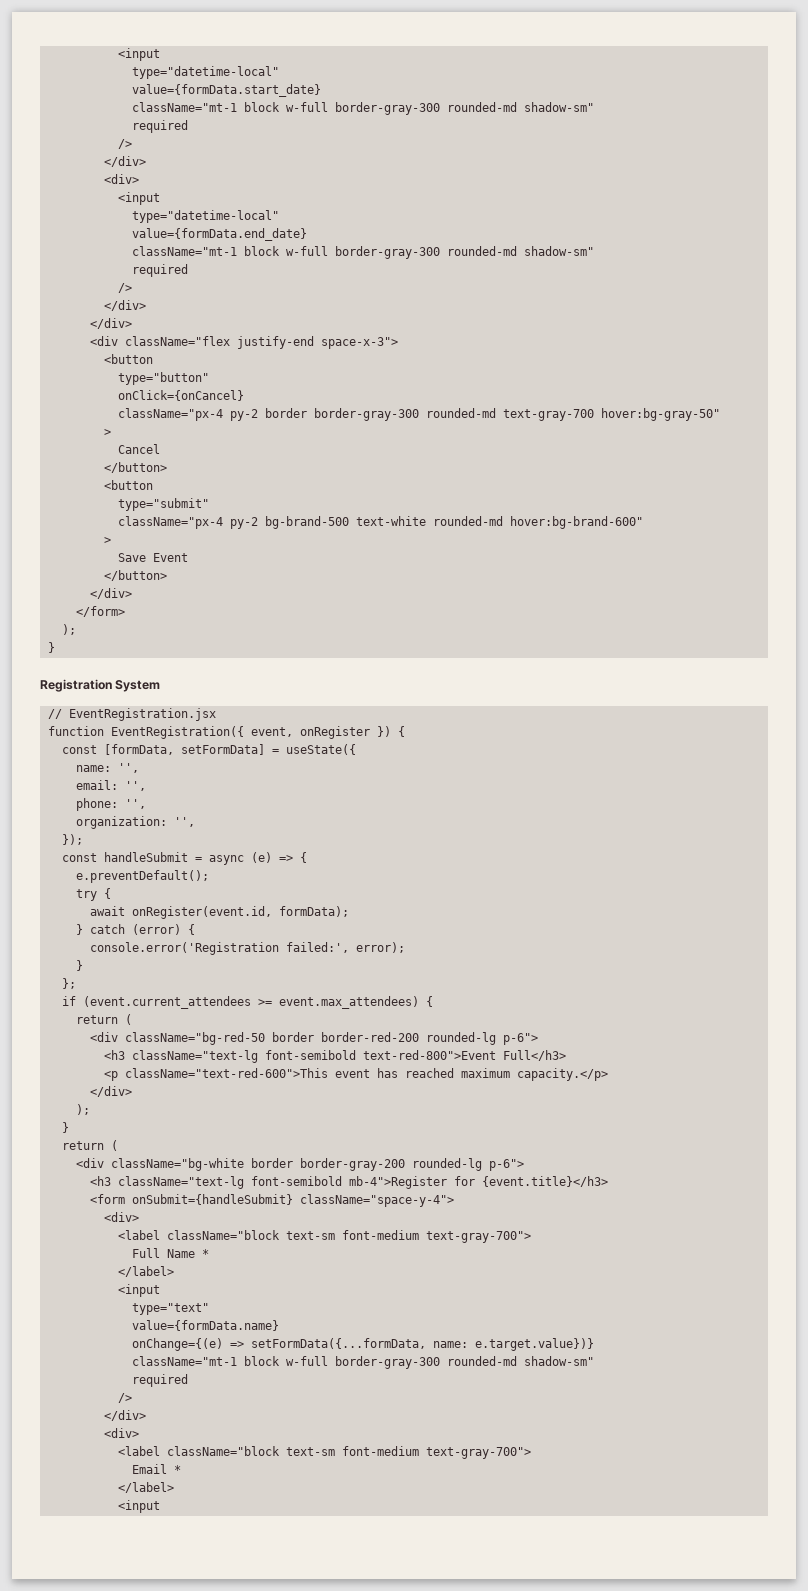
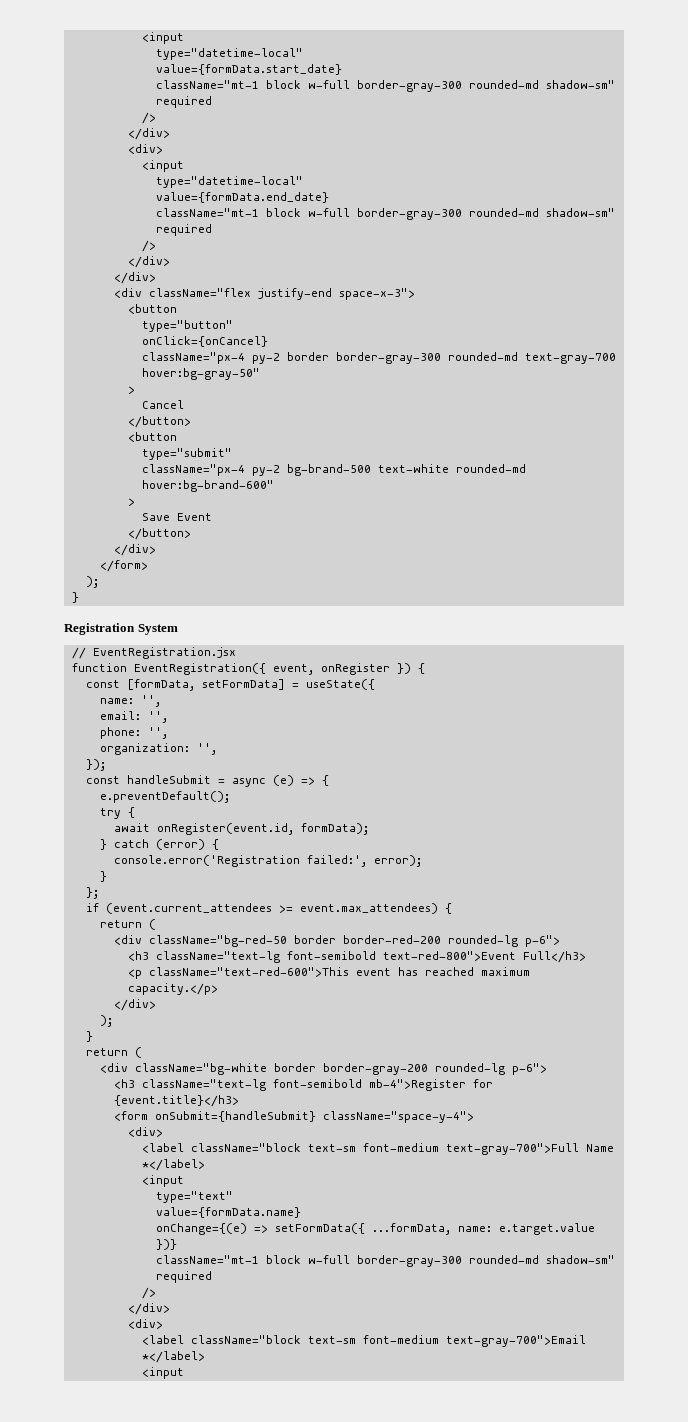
[425,1231,531,1243] [131,1248,209,1258] [117,1266,174,1277] text-gray-700"> // Full Name * // </label> -> [445,1143,614,1155] [141,1159,205,1171] text-gray-700">Full Name *</label>
[250,1338,594,1351] setFormData({...formData, name: e.target.value})} -> [274,1223,595,1235] [155,1239,177,1250] setFormData({ ...formData, name: e.target.value })}
[425,1447,531,1459] [131,1464,181,1474] [117,1482,174,1493] text-gray-700"> // Email * // </label> -> [445,1335,586,1347] [141,1351,205,1363] text-gray-700">Email *</label>

